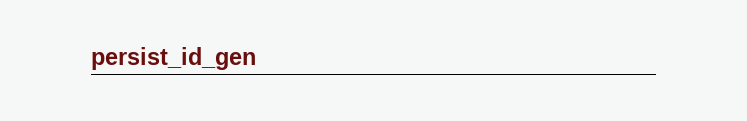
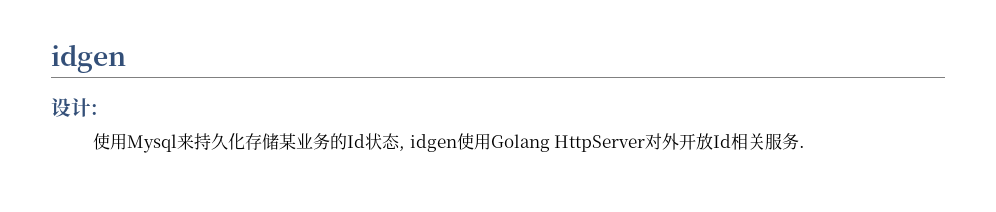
[91,47,256,70] persist_id_gen -> [51,44,126,73] [51,98,98,117] [93,133,806,153] idgen // 设计: // 使用Mysql来持久化存储某业务的Id状态, idgen使用Golang HttpServer对外开放Id相关服务.

